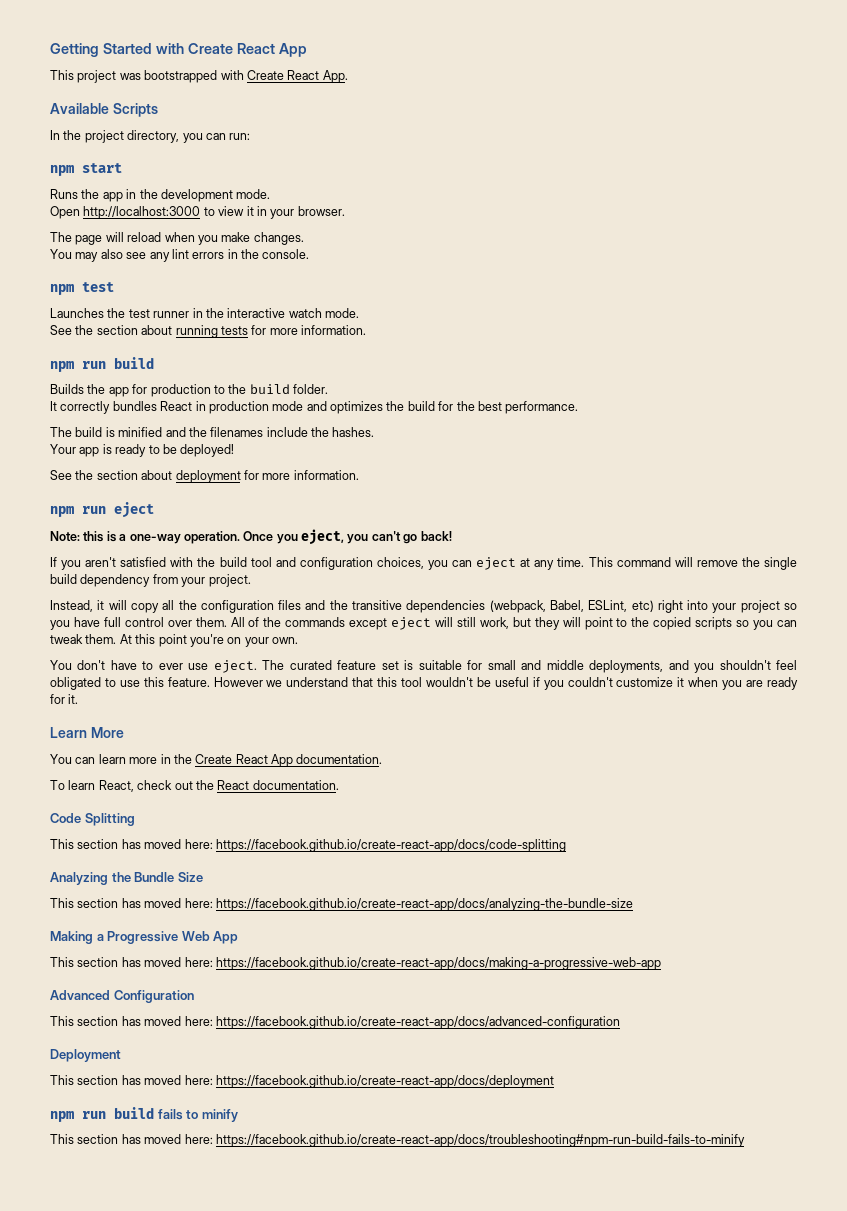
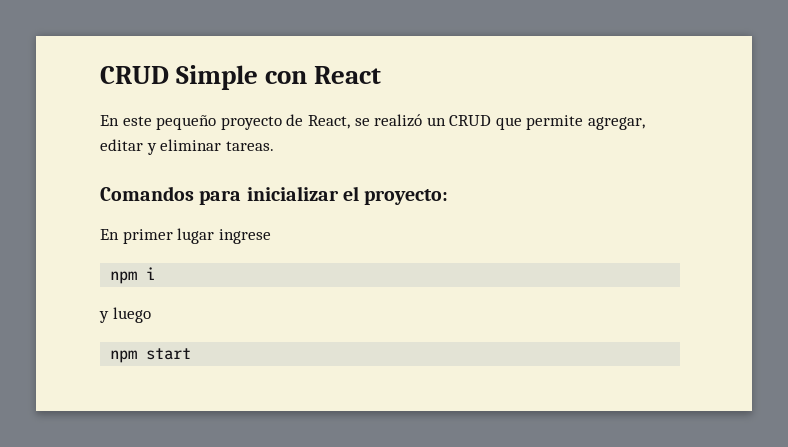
[50,43,307,57] [50,70,348,83] [50,103,158,117] [50,130,251,143] [50,163,122,176] [50,189,271,202] [50,206,345,219] [50,232,304,245] [50,249,310,262] [50,282,114,295] [50,308,359,318] [50,325,366,338] [50,357,154,372] [50,384,328,397] [50,401,579,414] [50,427,375,437] [50,444,235,457] [50,470,359,483] [50,502,154,518] [50,529,452,545] [50,557,797,570] [50,574,251,587] [50,600,797,613] [50,617,797,630] [50,634,298,647] [50,660,798,673] [50,677,798,690] [50,694,79,704] [50,727,124,738] [50,754,383,767] [50,780,339,792] [50,813,135,826] [50,839,566,852] [50,872,203,885] [50,898,633,911] [50,931,239,944] [50,957,661,970] [50,990,194,1003] [50,1016,620,1029] [50,1049,121,1062] [50,1075,554,1088] [50,1107,238,1122] [50,1134,745,1147] Getting Started with Create React App // This project was bootstrapped with Create React App. // Available Scripts // In the project directory, you can run: // npm start // Runs the app in the development mode. // Open http://localhost:3000 to view it in your browser. // The page will reload when you make changes. // You may also see any lint errors in the console. // npm test // Launches the test runner in the interactive watch mode. // See the section about running tests for more information. // npm run build // Builds the app for production to the build folder. // It correctly bundles React in production mode and optimizes the build for the best performance. // The build is minified and the filenames include the hashes. // Your app is ready to be deployed! // See the section about deployment for more information. // npm run eject // Note: this is a one-way operation. Once you eject, you can't go back! // If you aren't satisfied with the build tool and configuration choices, you can eject at any time. This command will remove the single build dependency from your project. // Instead, it will copy all the configuration files and the transitive dependencies (webpack, Babel, ESLint, etc) right into your project so you have full control over them. All of the commands except eject will still work, but they will point to the copied scripts so you can tweak them. At this point you're on your own. // You don't have to ever use eject. The curated feature set is suitable for small and middle deployments, and you shouldn't feel obligated to use this feature. However we understand that this tool wouldn't be useful if you couldn't customize it when you are ready for it. // Learn More // You can learn more in the Create React App documentation. // To learn React, check out the React documentation. // Code Splitting // This section has moved here: https://facebook.github.io/create-react-app/docs/code-splitting // Analyzing the Bundle Size // This section has moved here: https://facebook.github.io/create-react-app/docs/analyzing-the-bundle-size // Making a Progressive Web App // This section has moved here: https://facebook.github.io/create-react-app/docs/making-a-progressive-web-app // Advanced Configuration // This section has moved here: https://facebook.github.io/create-react-app/docs/advanced-configuration // Deployment // This section has moved here: https://facebook.github.io/create-react-app/docs/deployment // npm run build fails to minify // This section has moved here: https://facebook.github.io/create-react-app/docs/troubleshooting#npm-run-build-fails-to-minify -> [100,65,382,90] [100,114,646,130] [100,139,274,155] [100,186,449,205] [100,228,271,244] [110,267,156,284] [99,307,151,323] [110,348,192,363] CRUD Simple con React // En este pequeño proyecto de React, se realizó un CRUD que permite agregar, editar y eliminar tareas. // Comandos para inicializar el proyecto: // En primer lugar ingrese // npm i // y luego // npm start

